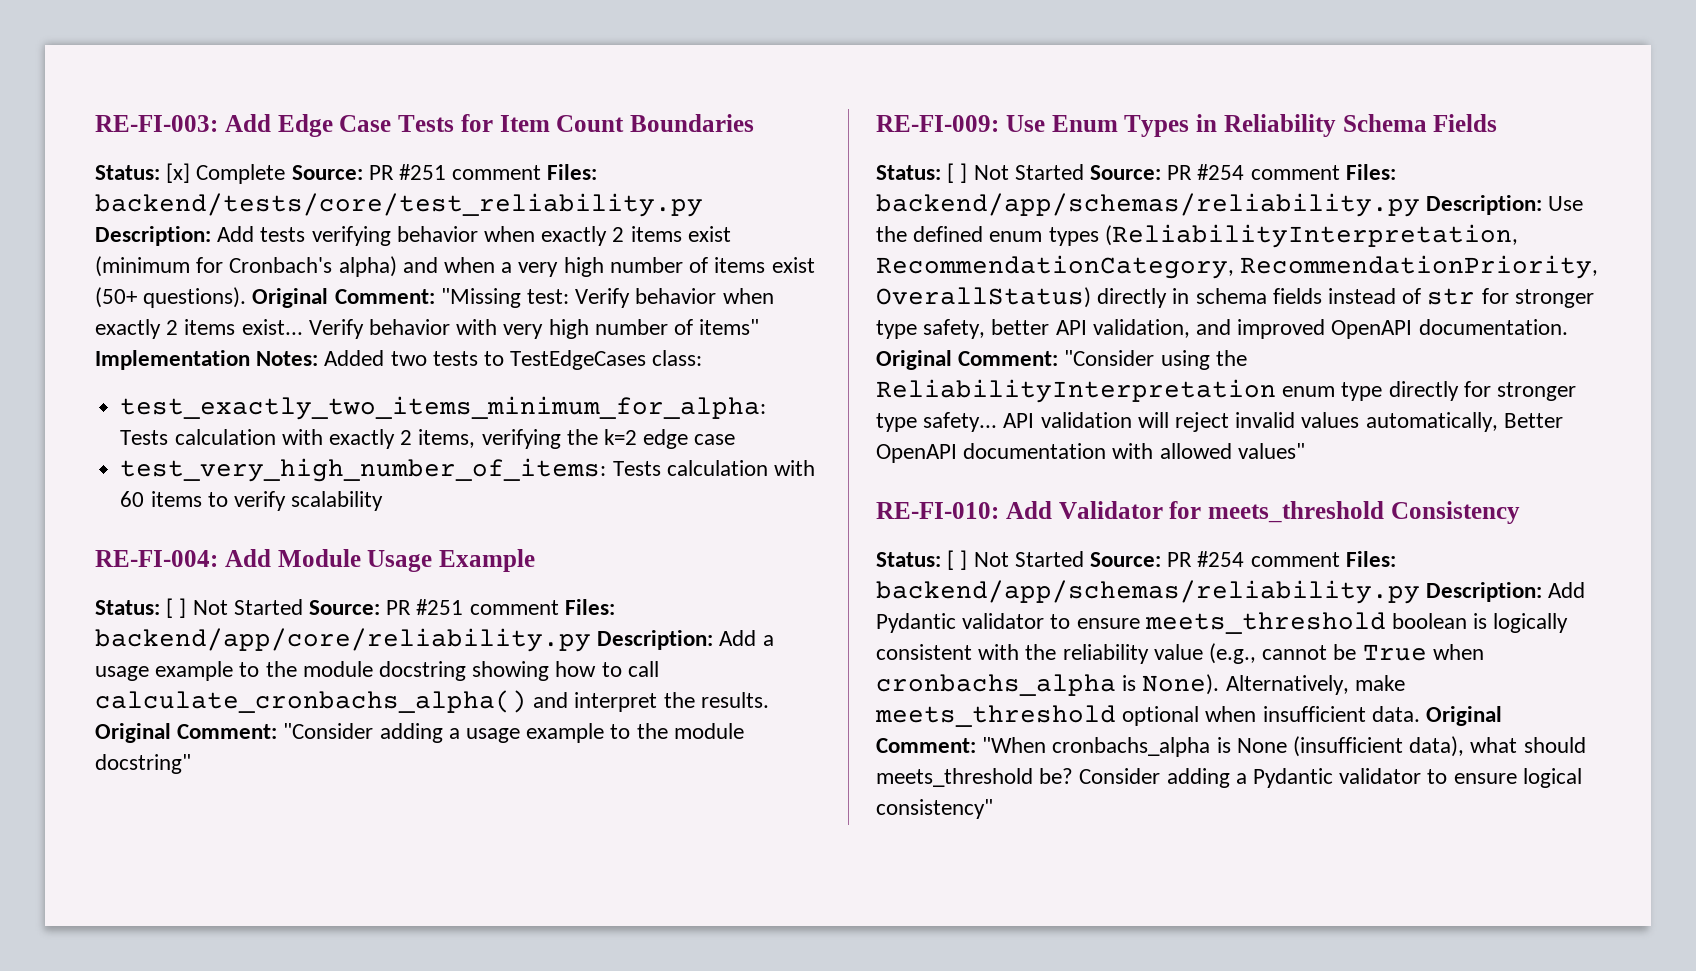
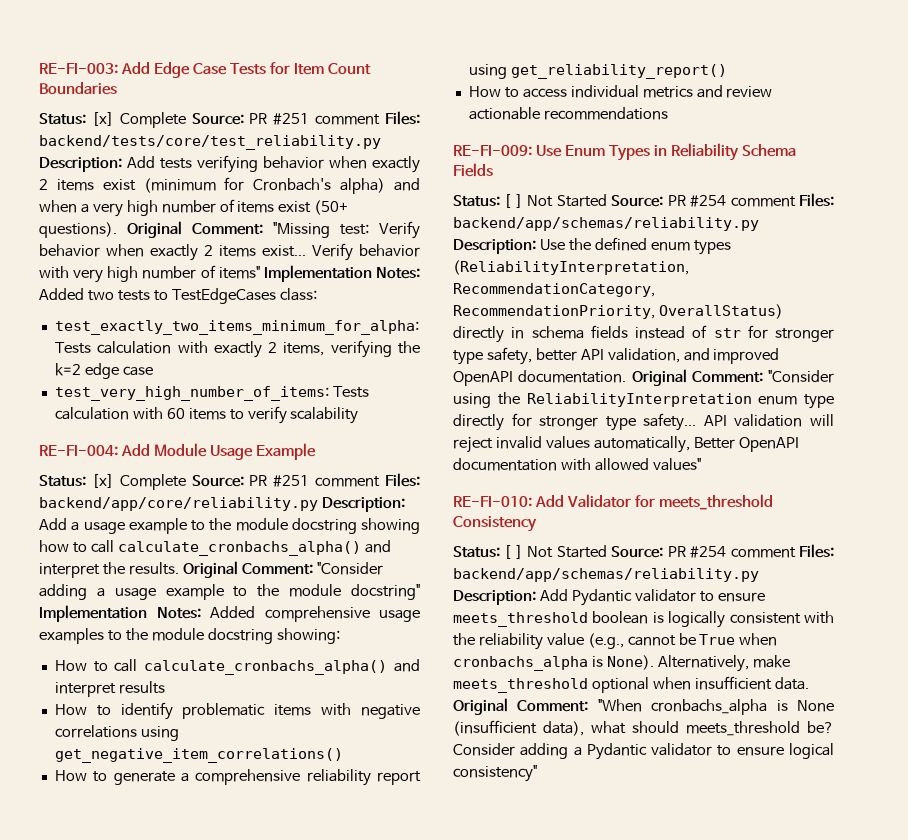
[166,598,303,618] [ ] Not Started -> [91,474,186,490] [x] Complete
(191, 764) none -> [39,605,420,622] [39,628,340,644] [54,659,421,675] [54,681,165,697] [54,702,420,720] [54,725,179,741] [54,748,343,763] [54,769,421,786] [468,64,727,79] [468,85,773,98] [468,107,668,120] Implementation Notes: Added comprehensive usage examples to the module docstring showing: // How to call calculate_cronbachs_alpha() and interpret results // How to identify problematic items with negative correlations using get_negative_item_correlations() // How to generate a comprehensive reliability report using get_reliability_report() // How to access individual metrics and review actionable recommendations

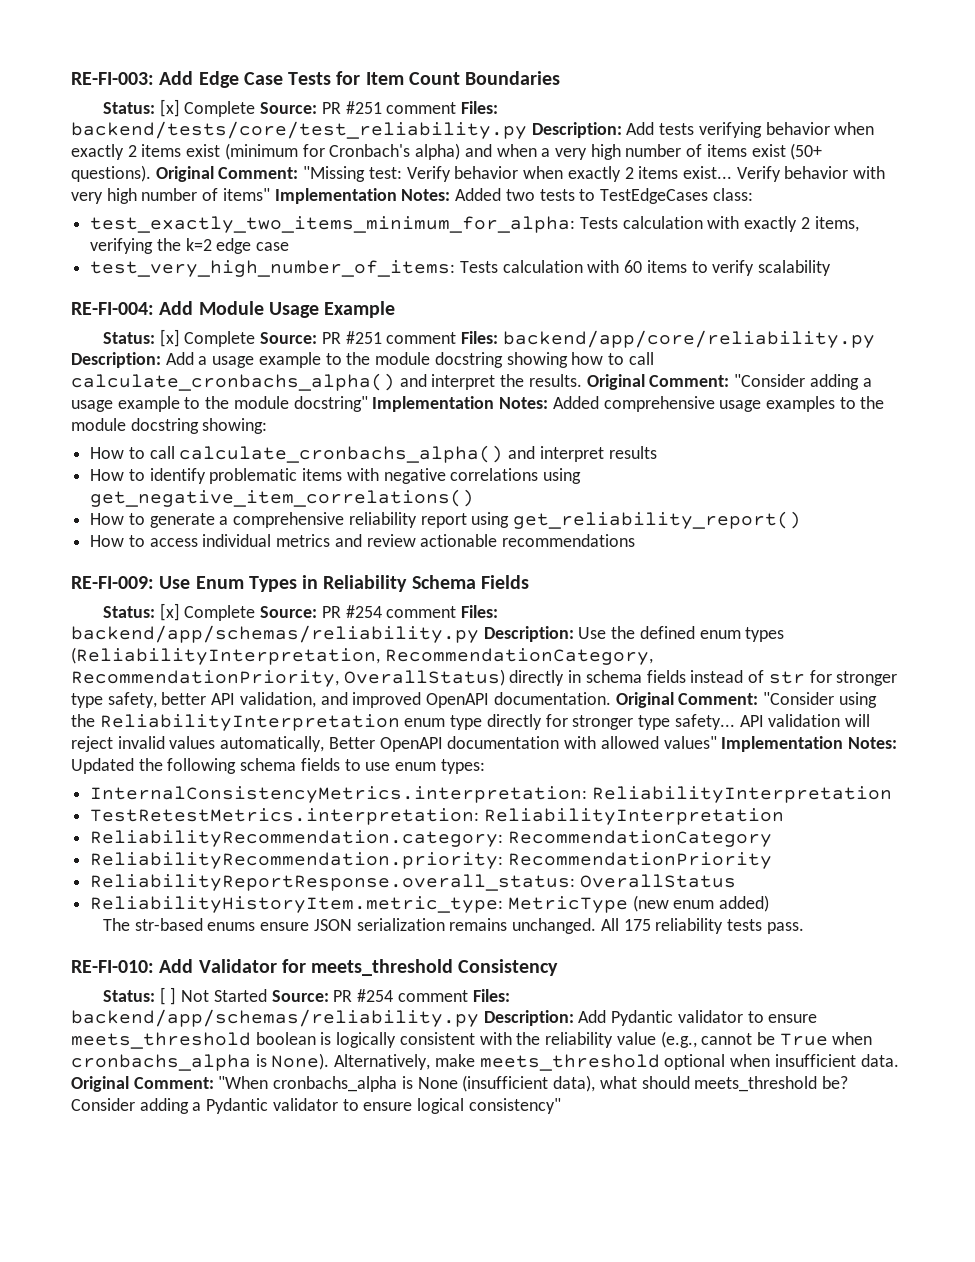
[504,194,607,208] [ ] Not Started -> [159,603,256,621] [x] Complete
(701, 464) none -> [721,736,897,752] [71,758,485,774] [90,786,892,803] [90,808,784,825] [90,830,772,847] [90,852,772,869] [90,874,736,891] [90,895,770,913] [102,918,804,934] Implementation Notes: Updated the following schema fields to use enum types: // InternalConsistencyMetrics.interpretation: ReliabilityInterpretation // TestRetestMetrics.interpretation: ReliabilityInterpretation // ReliabilityRecommendation.category: RecommendationCategory // ReliabilityRecommendation.priority: RecommendationPriority // ReliabilityReportResponse.overall_status: OverallStatus // ReliabilityHistoryItem.metric_type: MetricType (new enum added) // The str-based enums ensure JSON serialization remains unchanged. All 175 reliability tests pass.

